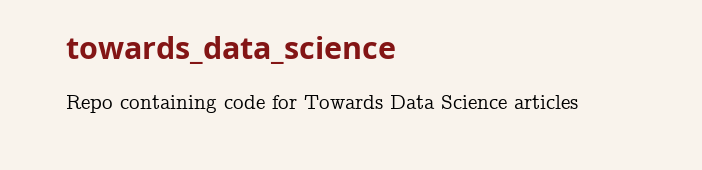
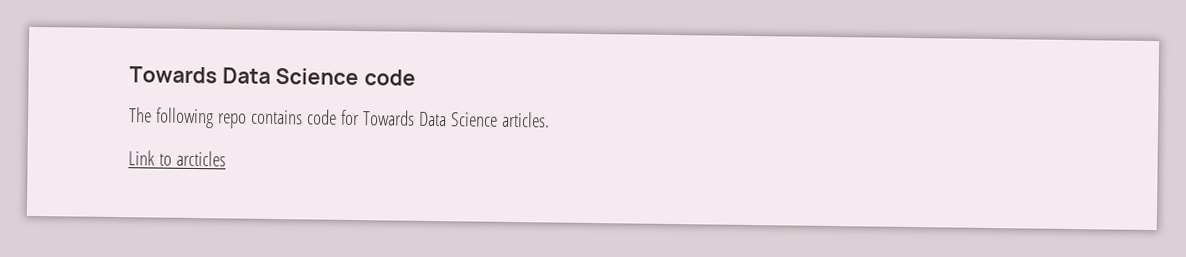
[66,36,396,64] [66,95,217,113] towards_data_science // Repo containing -> [129,66,417,86] [129,107,303,129] Towards Data Science code // The following repo contains
[514,95,578,109] articles -> [501,111,550,128] [128,150,226,167] articles. // Link to arcticles

